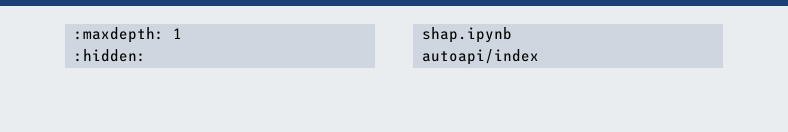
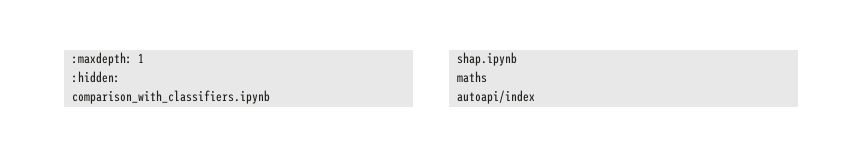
(147, 55) none -> [71,90,270,104] // comparison_with_classifiers.ipynb
(513, 35) none -> [456,71,487,83] // maths

